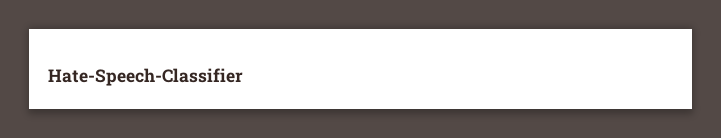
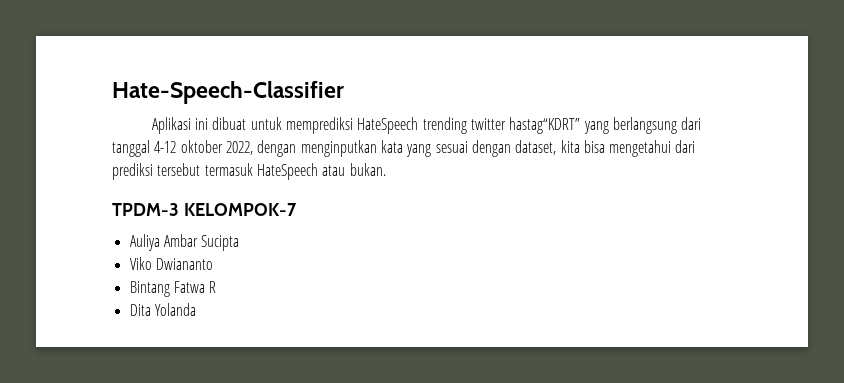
(243, 77) none -> [151,117,702,134] [112,140,696,157] [112,163,386,180] [112,203,297,216] [129,234,240,251] [129,257,213,270] [129,281,217,297] [129,303,196,316] // Aplikasi ini dibuat untuk memprediksi HateSpeech trending twitter hastag“KDRT” yang berlangsung dari tanggal 4-12 oktober 2022, dengan menginputkan kata yang sesuai dengan dataset, kita bisa mengetahui dari prediksi tersebut termasuk HateSpeech atau bukan. // TPDM-3 KELOMPOK-7 // Auliya Ambar Sucipta // Viko Dwiananto // Bintang Fatwa R // Dita Yolanda

